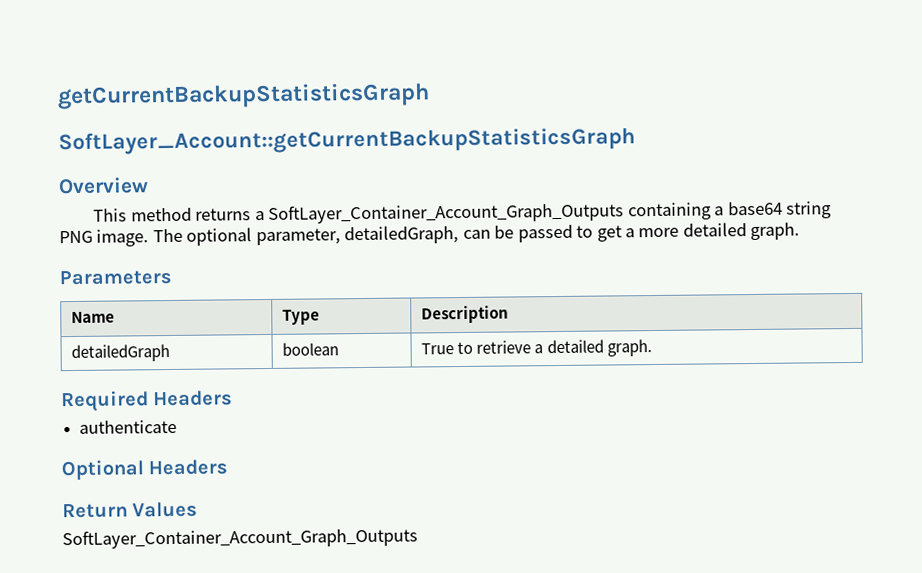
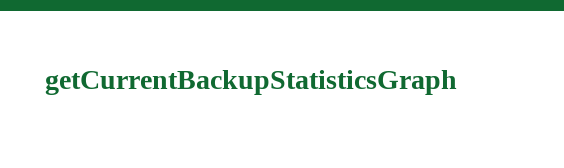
[58,127,636,156] [58,177,149,195] [93,201,833,224] [59,222,801,247] [59,269,172,286] [71,311,116,324] [282,309,321,325] [421,305,510,324] [71,343,171,363] [282,342,340,356] [421,339,652,357] [61,390,234,413] [79,419,178,434] [61,459,229,481] [62,501,199,519] [62,527,418,550] // SoftLayer_Account::getCurrentBackupStatisticsGraph // Overview // This method returns a SoftLayer_Container_Account_Graph_Outputs containing a base64 string PNG image. The optional parameter, detailedGraph, can be passed to get a more detailed graph. // Parameters // Name | Type | Description // detailedGraph | boolean | True to retrieve a detailed graph. // Required Headers // authenticate // Optional Headers // Return Values // SoftLayer_Container_Account_Graph_Outputs -> (457, 82) none

